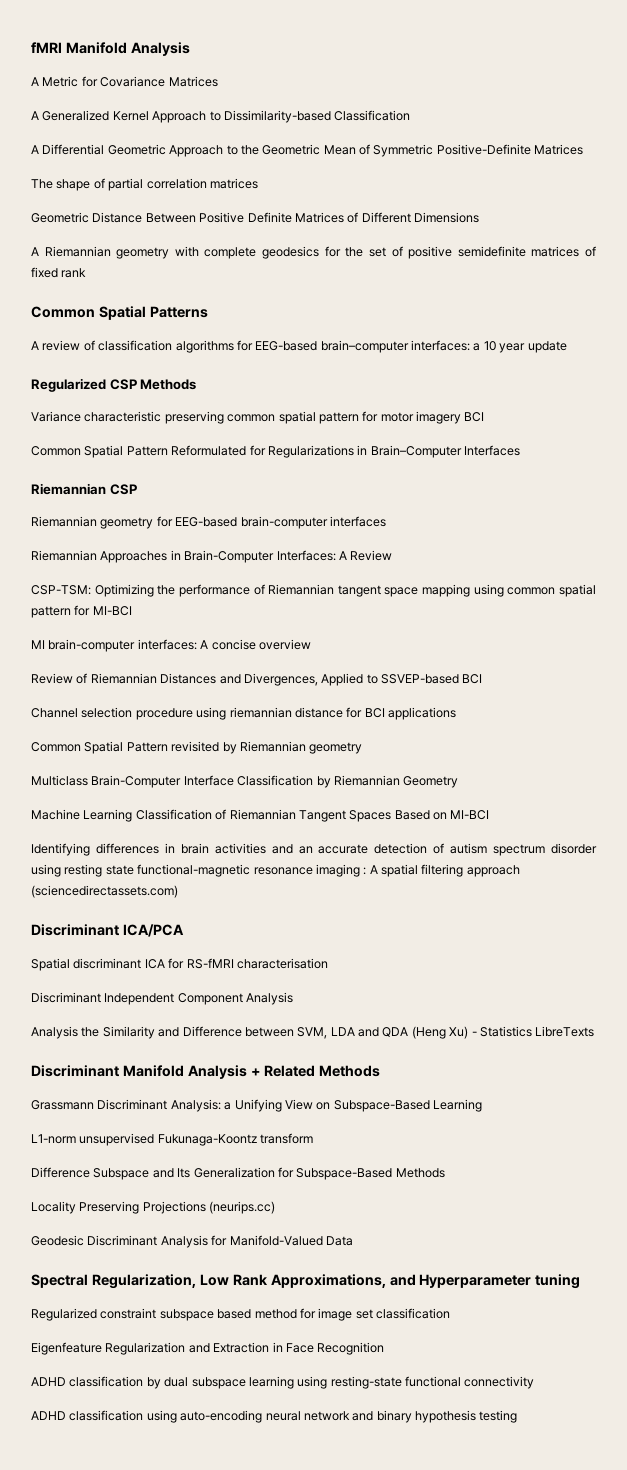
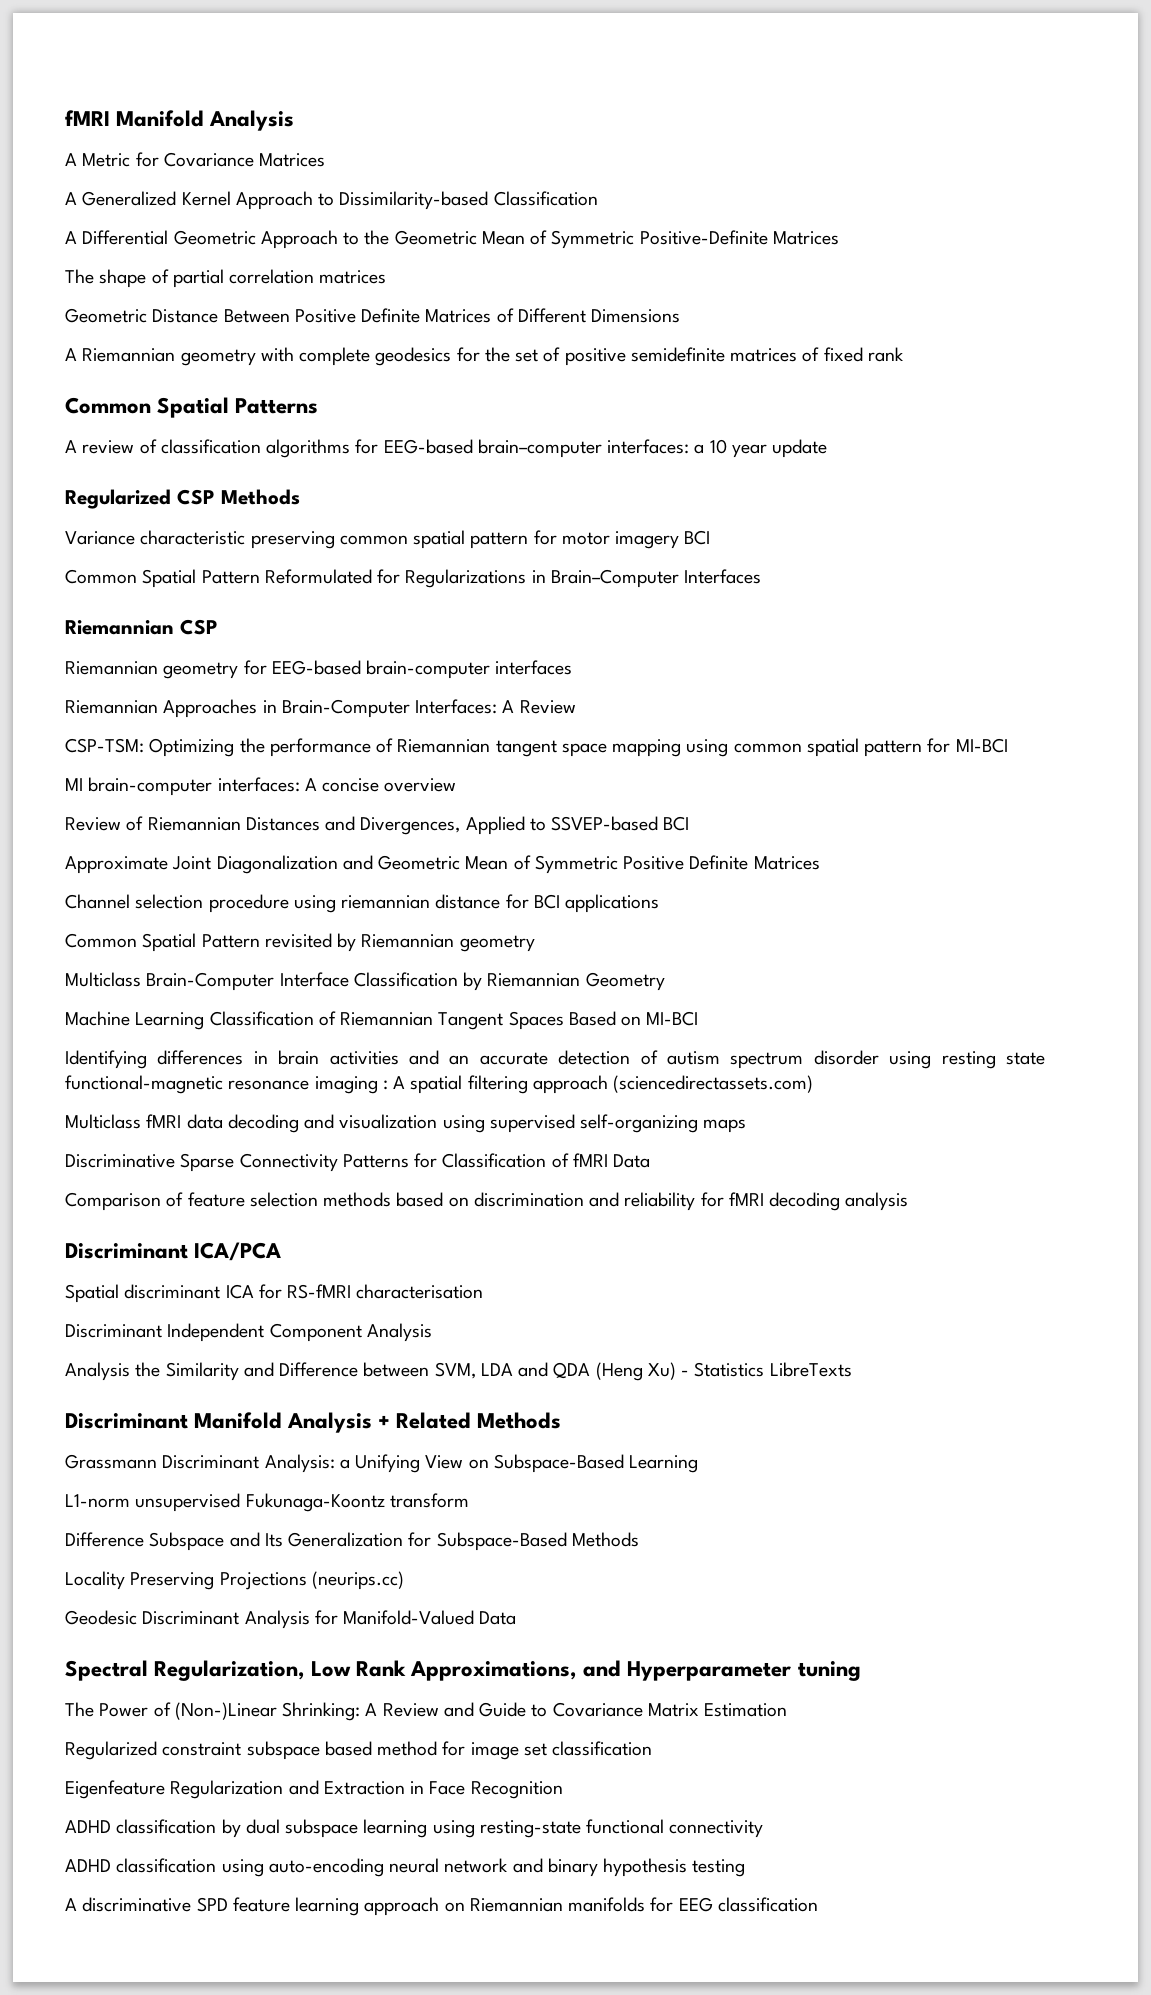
(483, 679) none -> [65,855,820,874] // Approximate Joint Diagonalization and Geometric Mean of Symmetric Positive Definite Matrices
(178, 891) none -> [65,1114,747,1133] [65,1153,651,1172] [65,1192,909,1211] // Multiclass fMRI data decoding and visualization using supervised self-organizing maps // Discriminative Sparse Connectivity Patterns for Classification of fMRI Data // Comparison of feature selection methods based on discrimination and reliability for fMRI decoding analysis
(581, 1281) none -> [65,1702,788,1721] // The Power of (Non-)Linear Shrinking: A Review and Guide to Covariance Matrix Estimation
(518, 1416) none -> [65,1897,818,1916] // A discriminative SPD feature learning approach on Riemannian manifolds for EEG classification

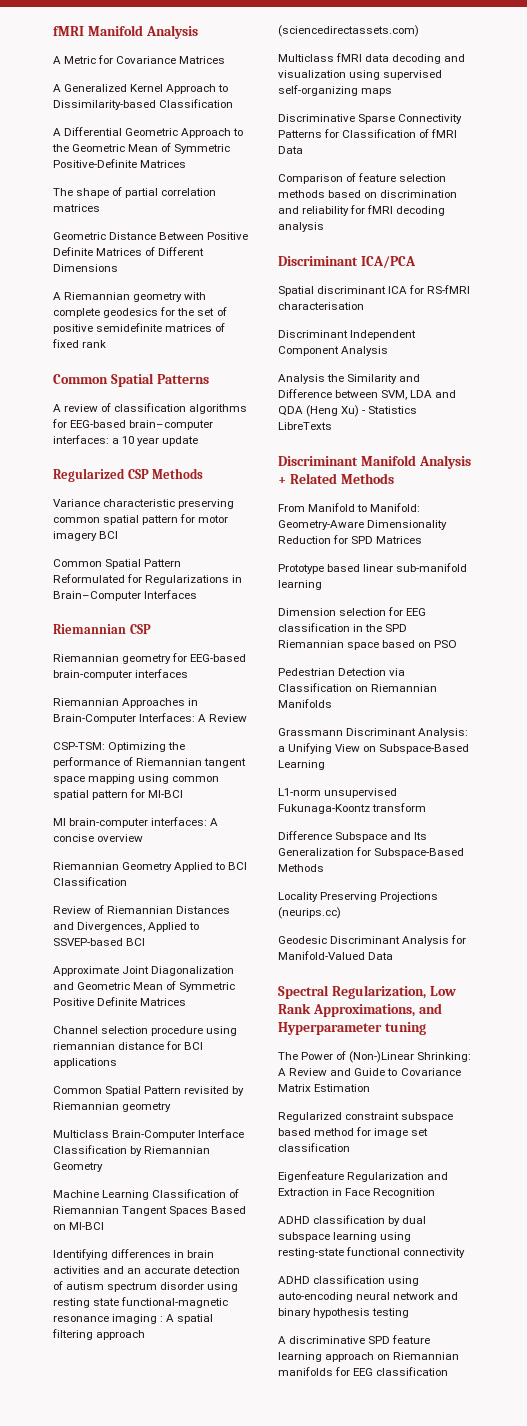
(457, 785) none -> [53,862,248,872] [53,877,127,886] // Riemannian Geometry Applied to BCI Classification
(562, 1420) none -> [278,503,421,512] [278,520,448,530] [278,535,423,544] [278,563,468,574] [278,580,322,590] [278,607,427,616] [278,623,408,632] [278,640,458,650] [278,668,406,676] [278,683,438,692] [278,699,332,708] // From Manifold to Manifold: Geometry-Aware Dimensionality Reduction for SPD Matrices // Prototype based linear sub-manifold learning // Dimension selection for EEG classification in the SPD Riemannian space based on PSO // Pedestrian Detection via Classification on Riemannian Manifolds

